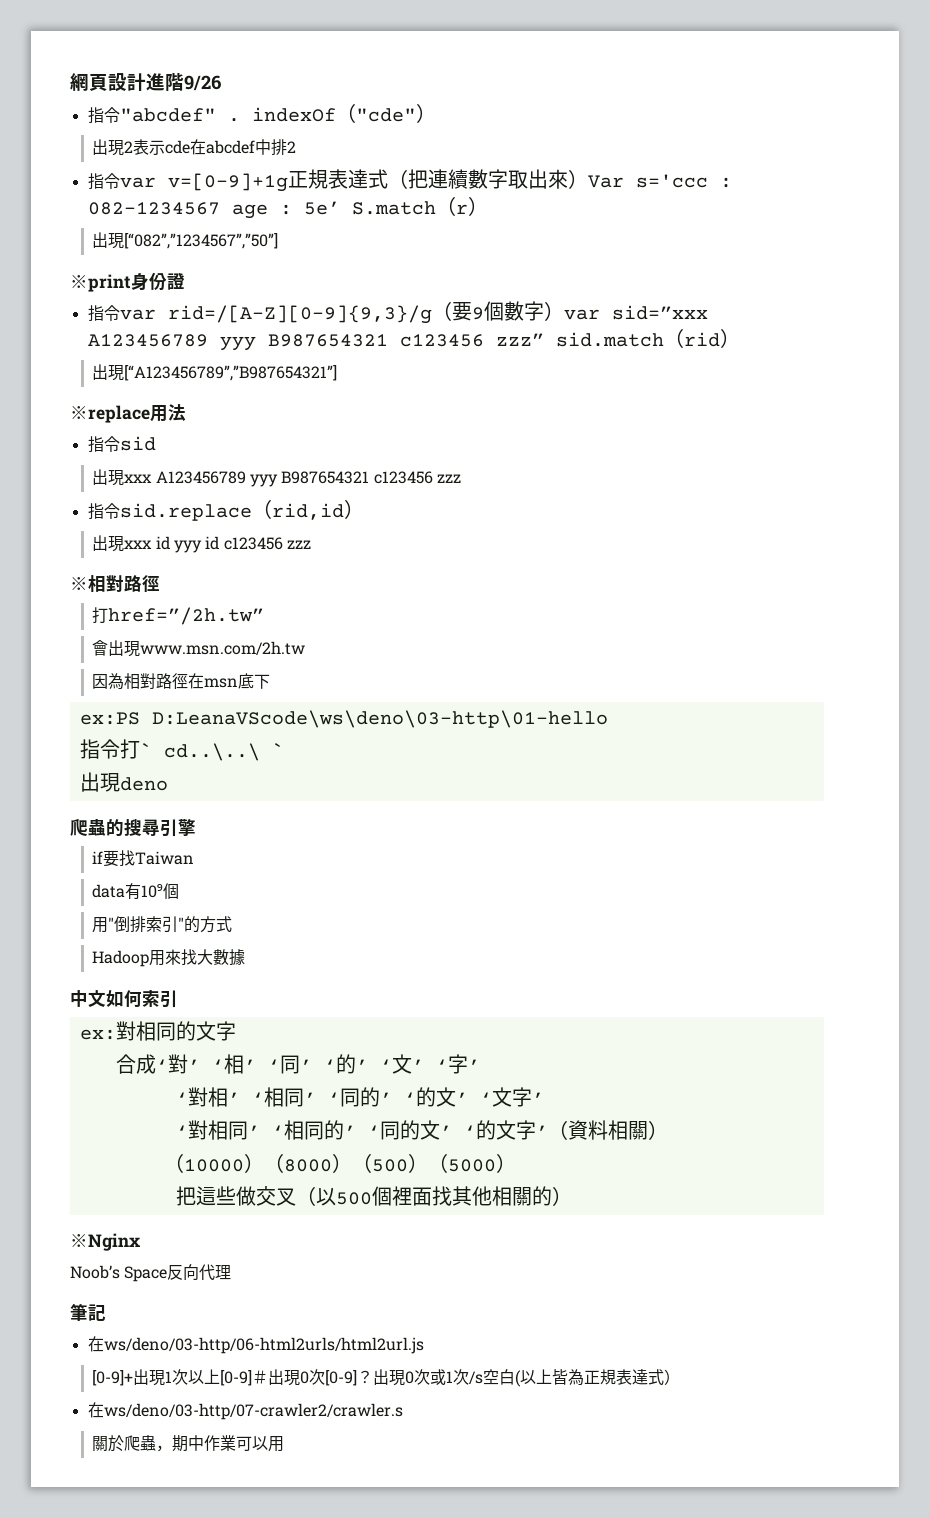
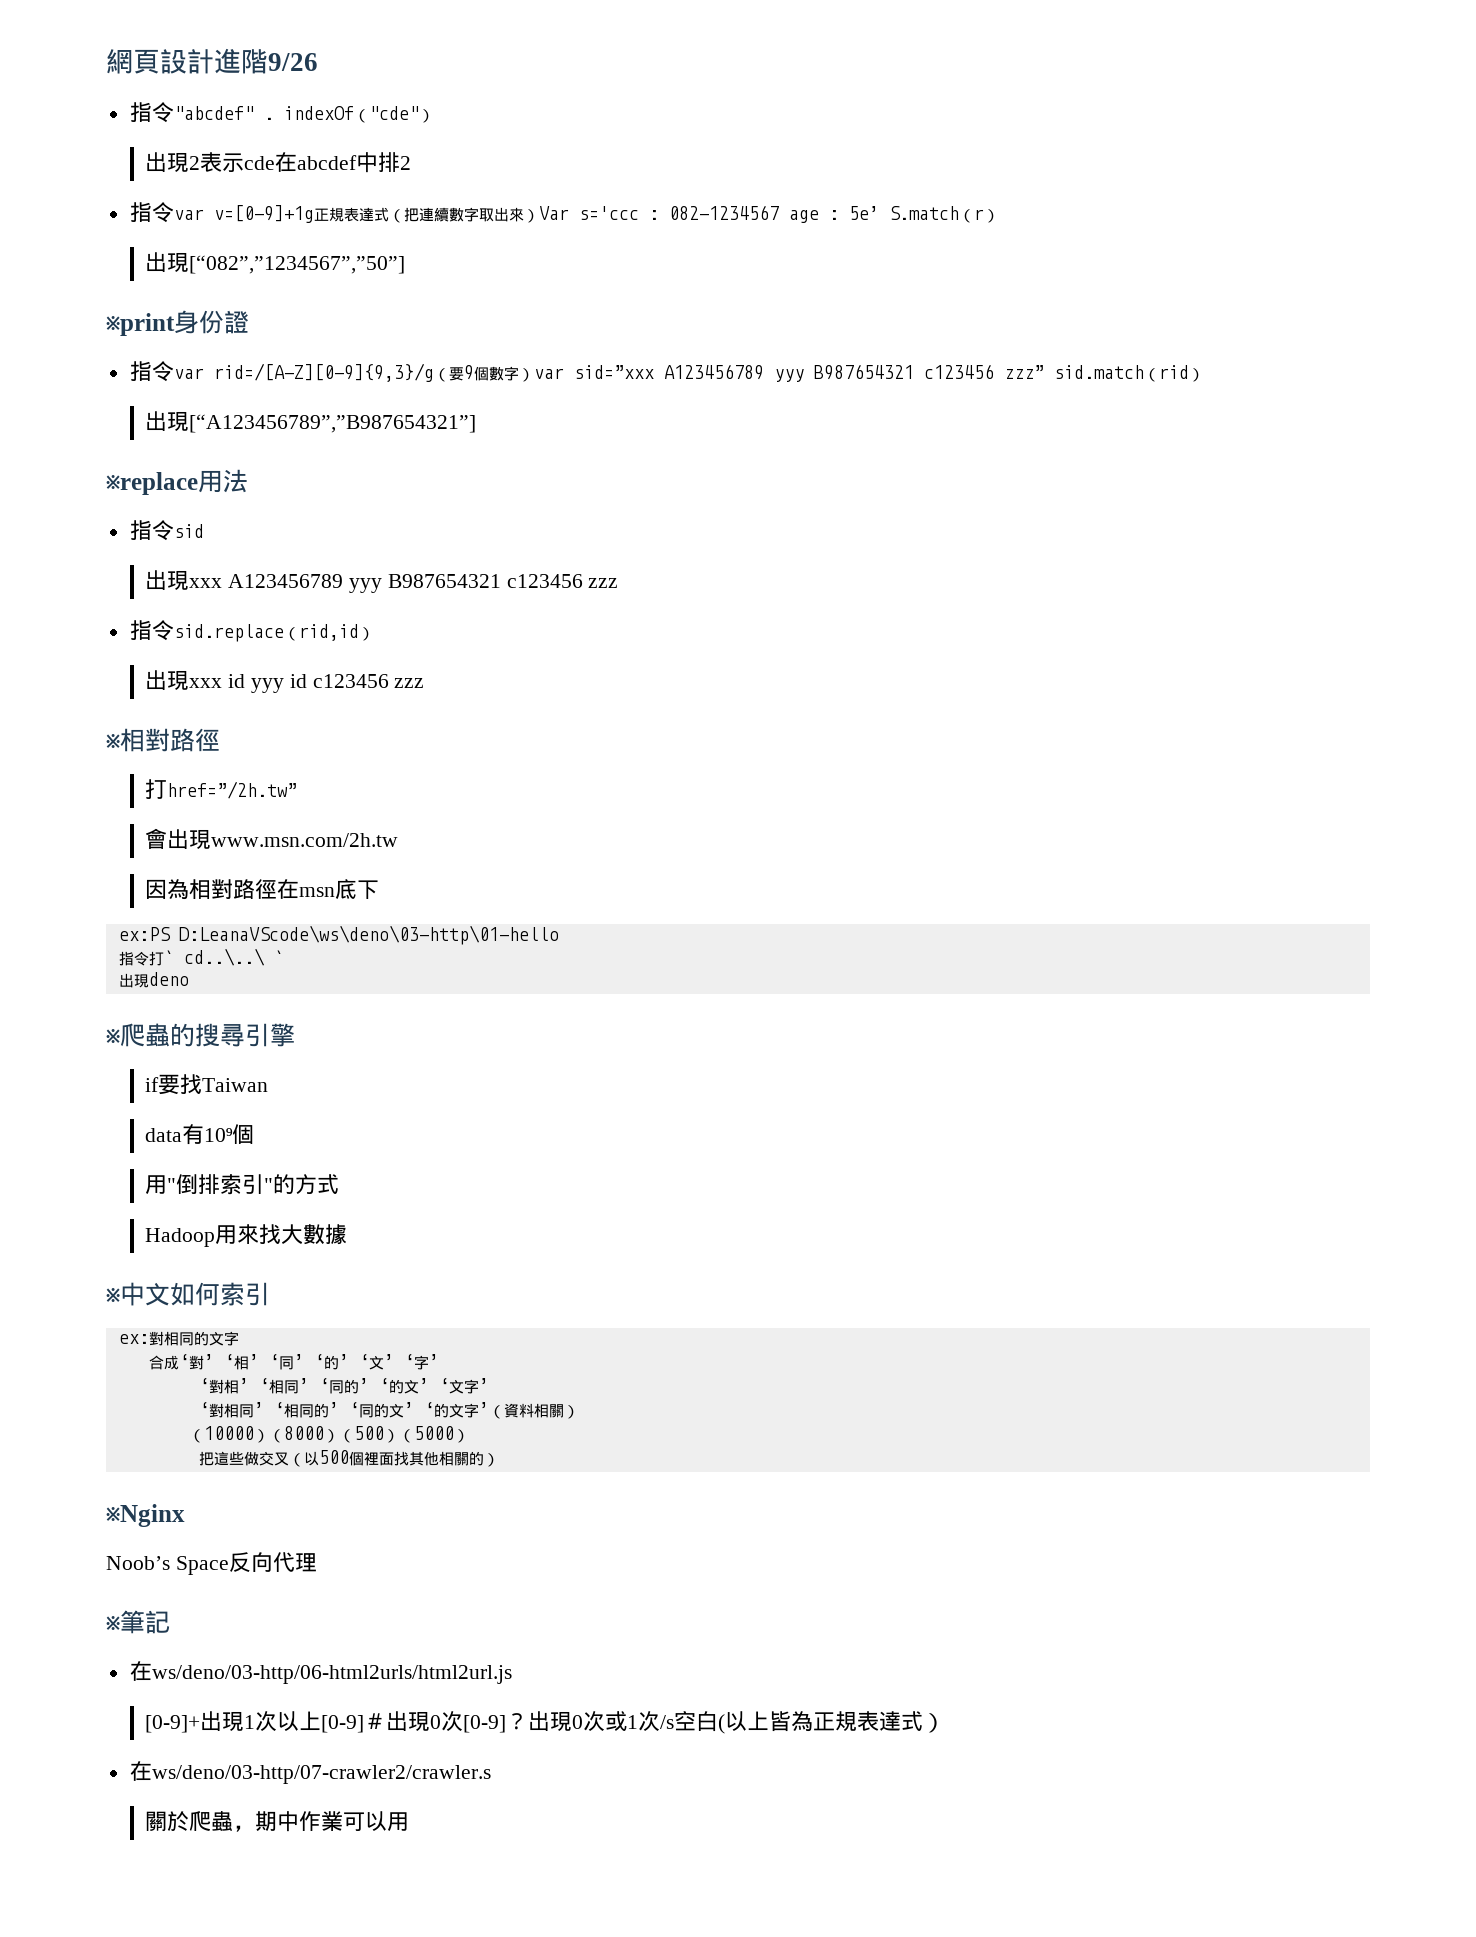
(168, 784) none -> [106,1029,120,1044] ※
(246, 957) none -> [106,1288,120,1303] ※
(232, 1272) none -> [106,1616,120,1631] ※

